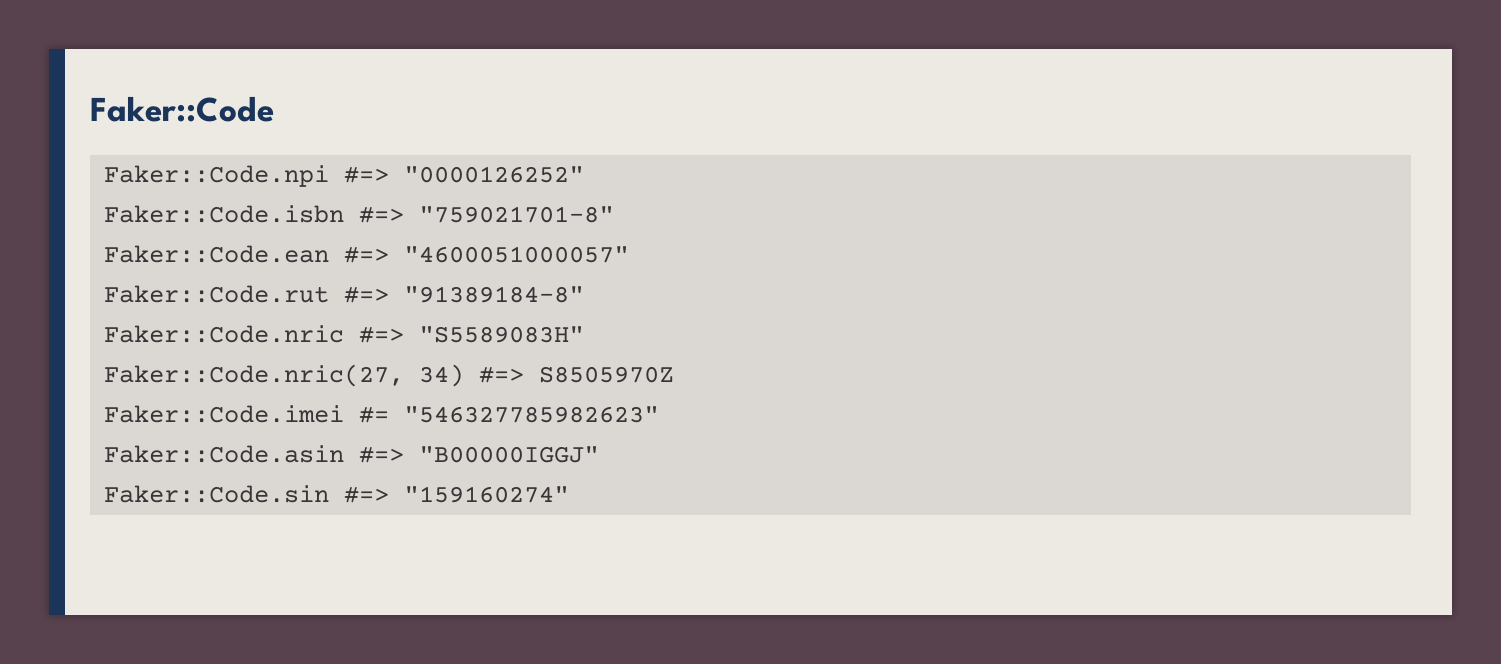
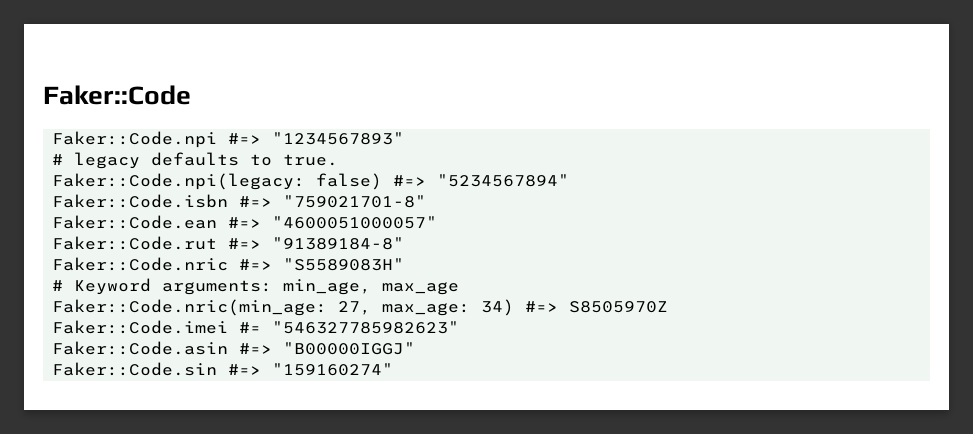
[403,166,584,183] "0000126252" -> [272,132,405,145] [52,152,339,169] [52,173,570,190] "1234567893" // # legacy defaults to true. // Faker::Code.npi(legacy: false) #=> "5234567894"
[103,364,404,387] Faker::Code.nric(27, -> [52,278,460,295] [52,299,471,316] # Keyword arguments: min_age, max_age // Faker::Code.nric(min_age: 27, max_age:

